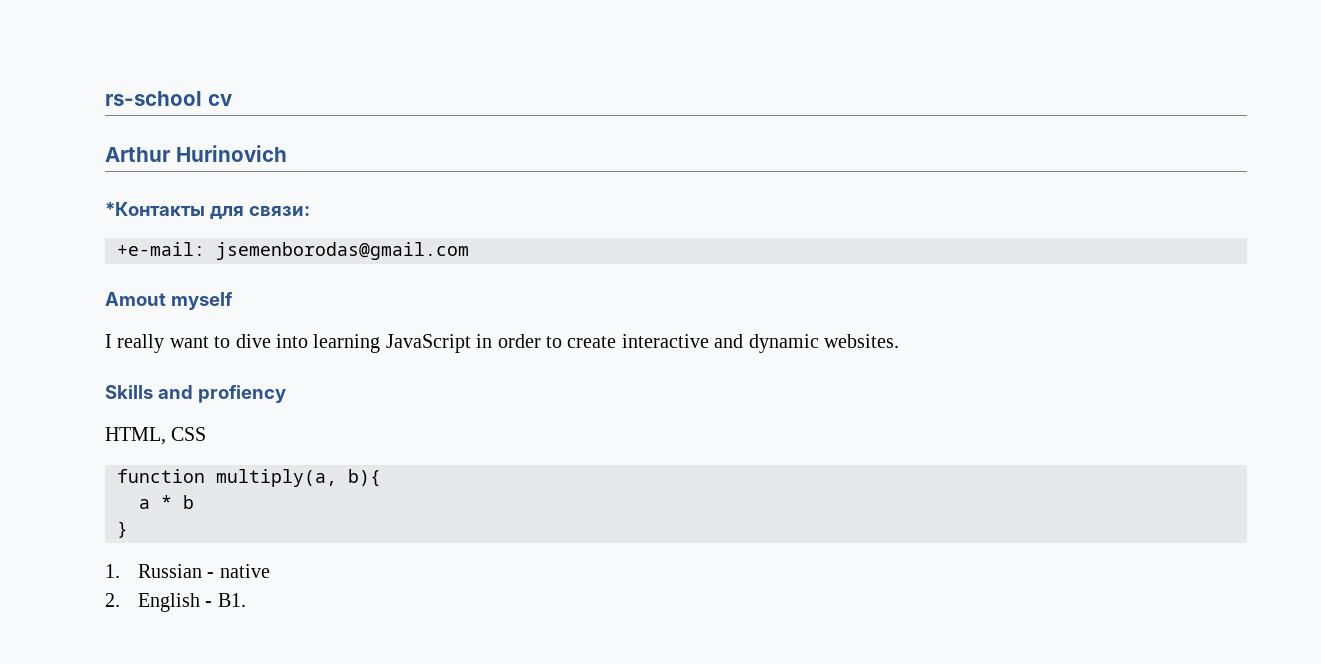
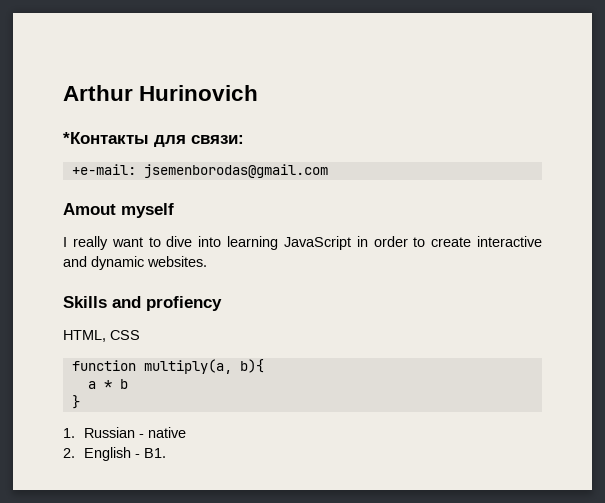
[105,91,232,106] rs-school cv // -> (63, 93) none

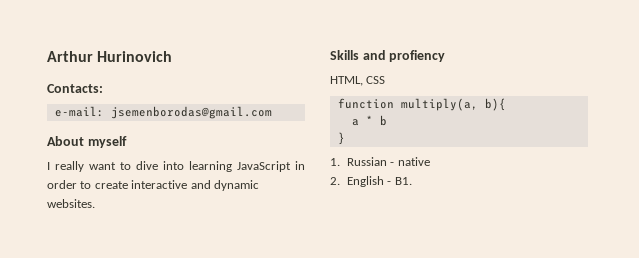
[63,132,244,147] [71,164,136,175] *Контакты для связи: // +e-mail: -> [47,84,103,93] [54,106,104,117] Contacts: // e-mail:
[63,203,116,215] Amout -> [47,136,84,146] About

